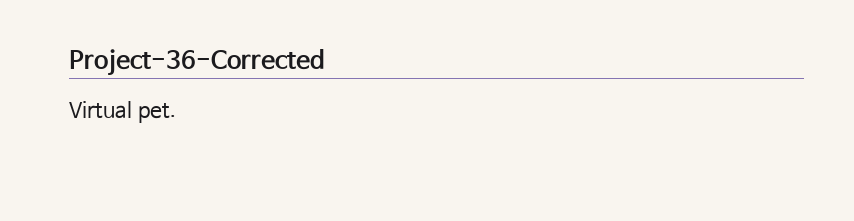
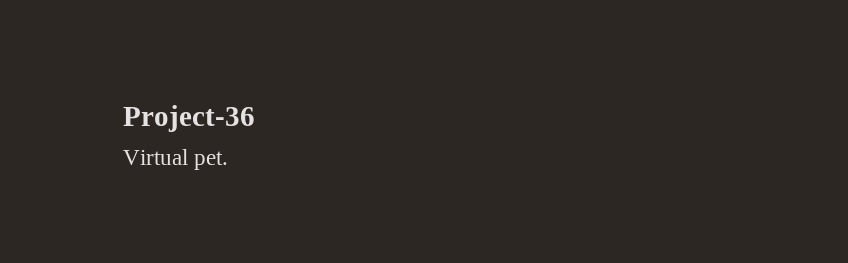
[69,49,325,76] Project-36-Corrected -> [123,105,255,132] Project-36

